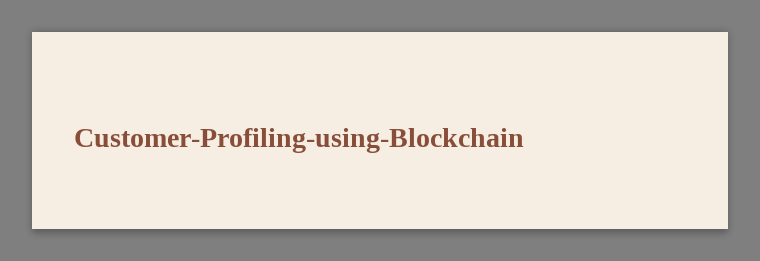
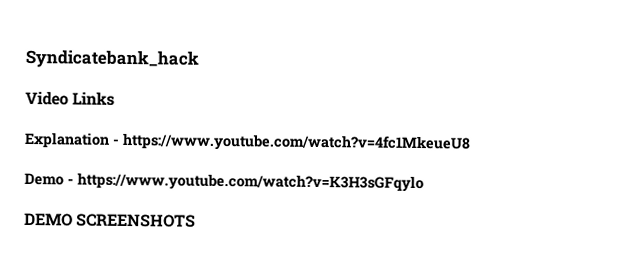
[74,128,524,153] Customer-Profiling-using-Blockchain -> [25,49,199,69] [25,90,116,106] [24,131,471,153] [24,172,424,193] [24,212,197,228] Syndicatebank_hack // Video Links // Explanation - https://www.youtube.com/watch?v=4fc1MkeueU8 // Demo - https://www.youtube.com/watch?v=K3H3sGFqylo // DEMO SCREENSHOTS

